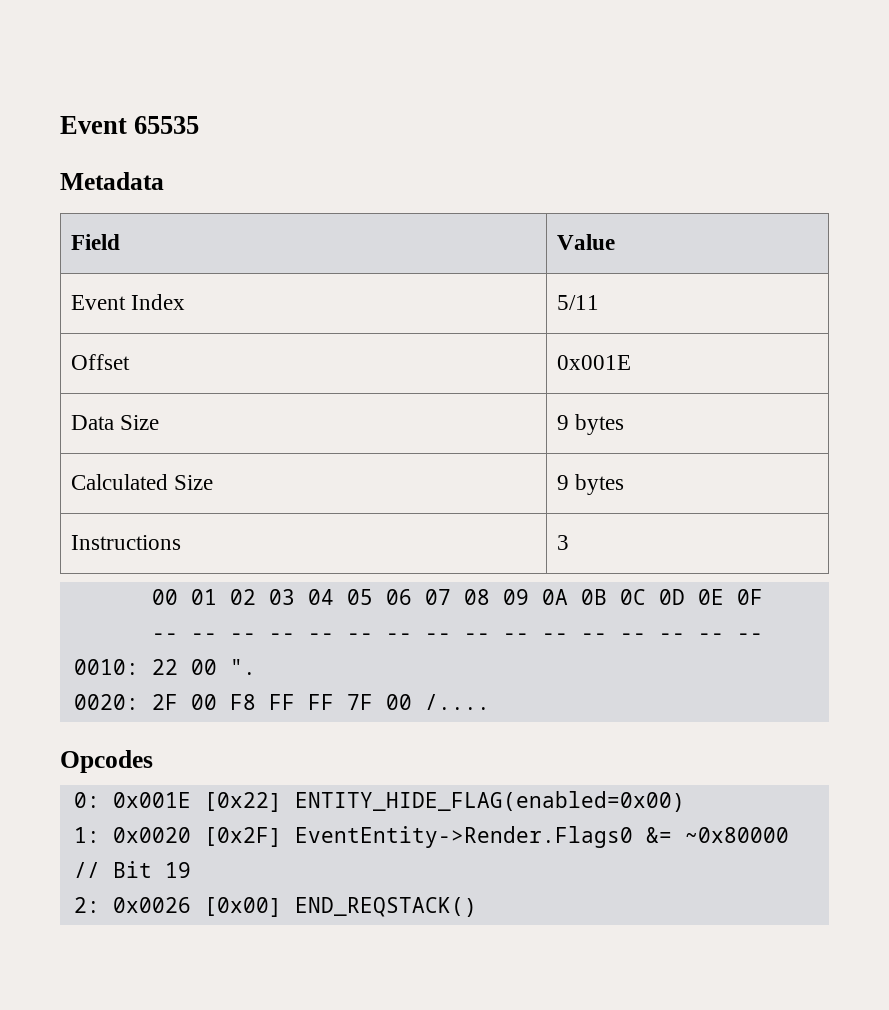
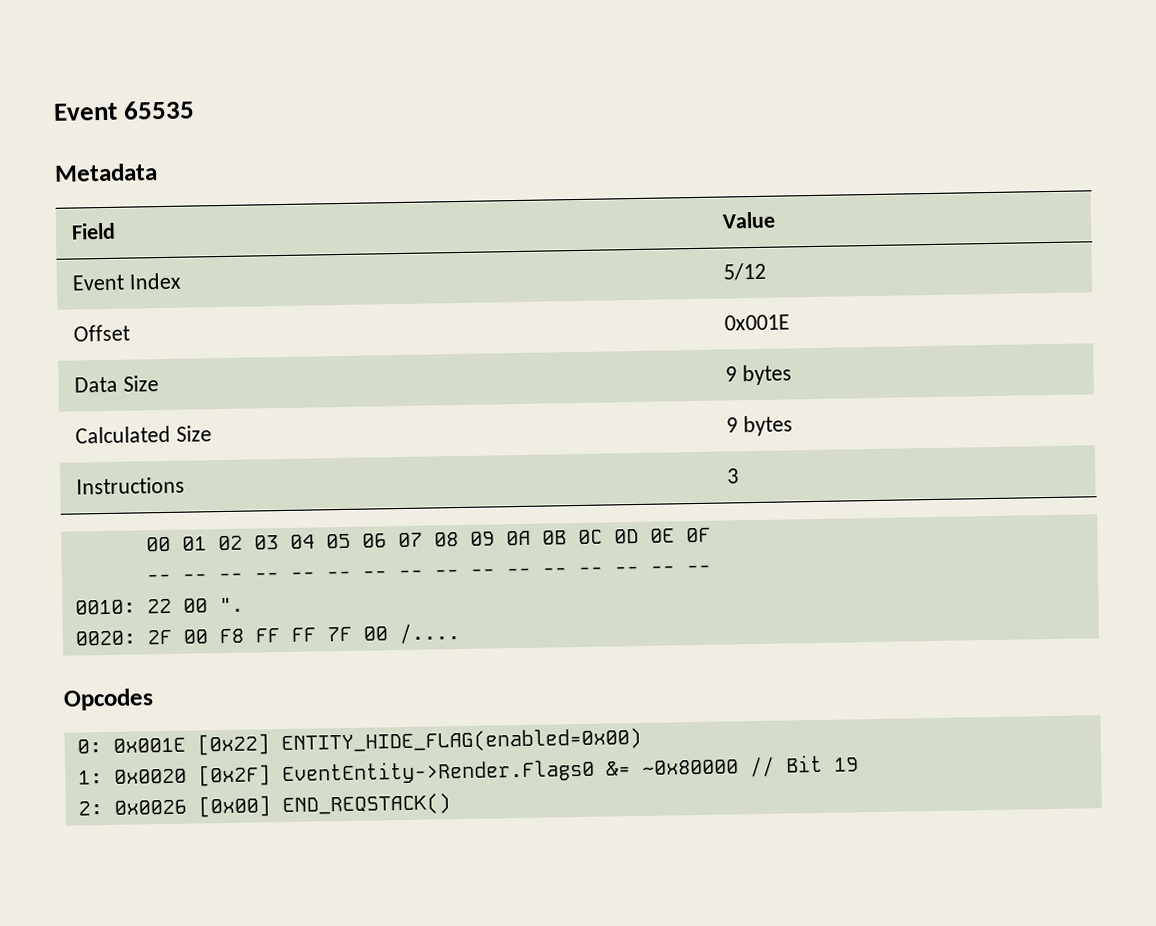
[556,295,599,310] 5/11 -> [722,262,766,281] 5/12

